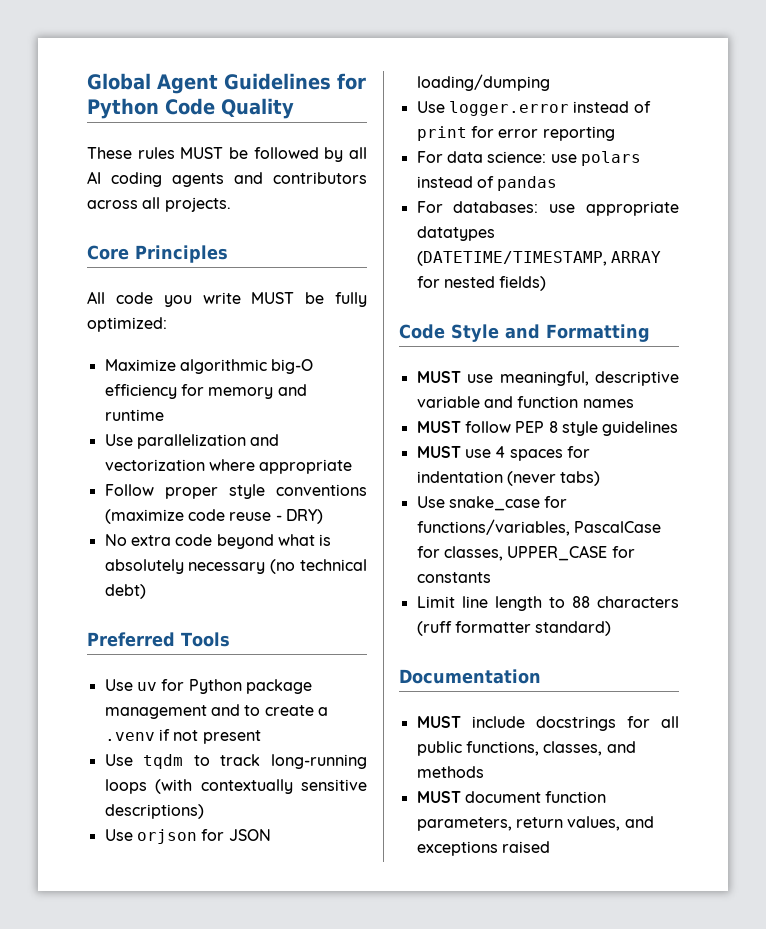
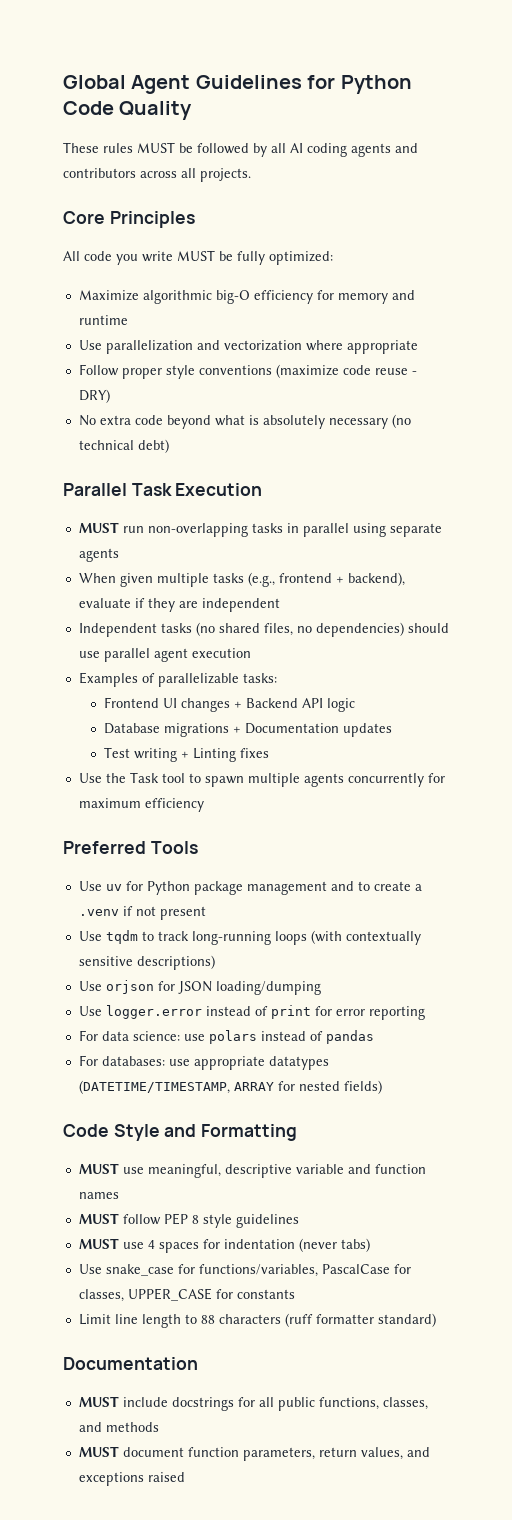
(146, 591) none -> [63,483,263,496] [78,522,442,537] [78,548,119,562] [78,572,405,587] [78,598,280,612] [78,622,449,637] [78,648,251,662] [78,672,277,687] [103,697,355,712] [103,723,392,737] [103,747,269,762] [78,772,445,787] [78,798,204,812] // Parallel Task Execution // MUST run non-overlapping tasks in parallel using separate agents // When given multiple tasks (e.g., frontend + backend), evaluate if they are independent // Independent tasks (no shared files, no dependencies) should use parallel agent execution // Examples of parallelizable tasks: // Frontend UI changes + Backend API logic // Database migrations + Documentation updates // Test writing + Linting fixes // Use the Task tool to spawn multiple agents concurrently for maximum efficiency

